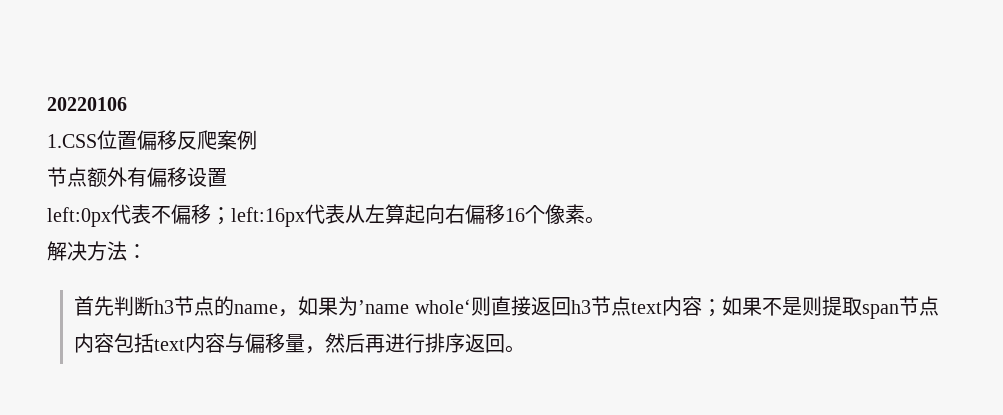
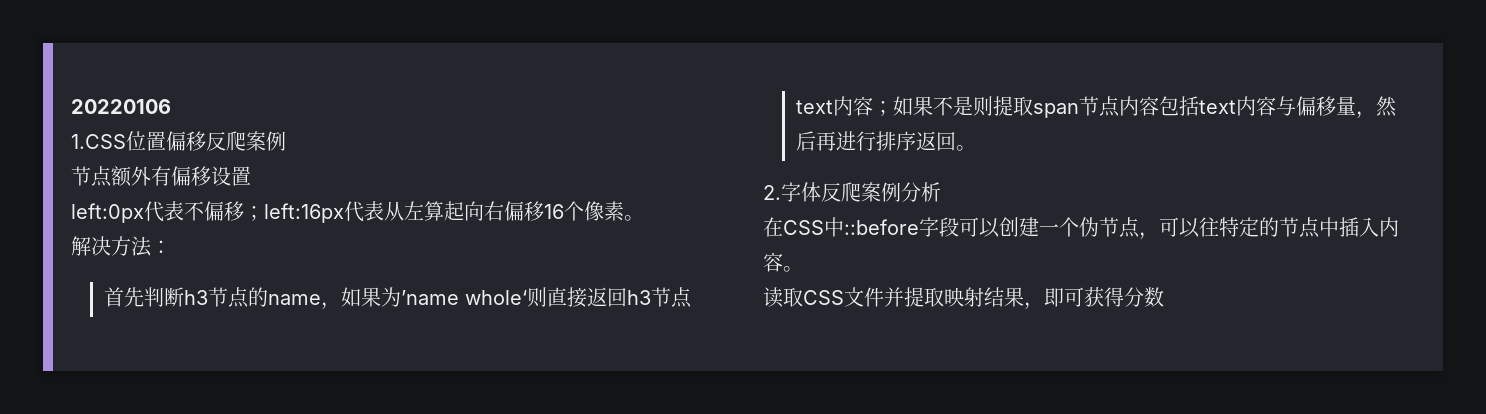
(526, 349) none -> [763,182,941,202] [763,217,1399,240] [763,252,803,272] [763,287,1164,310] // 2.字体反爬案例分析 // 在CSS中::before字段可以创建一个伪节点，可以往特定的节点中插入内容。 // 读取CSS文件并提取映射结果，即可获得分数

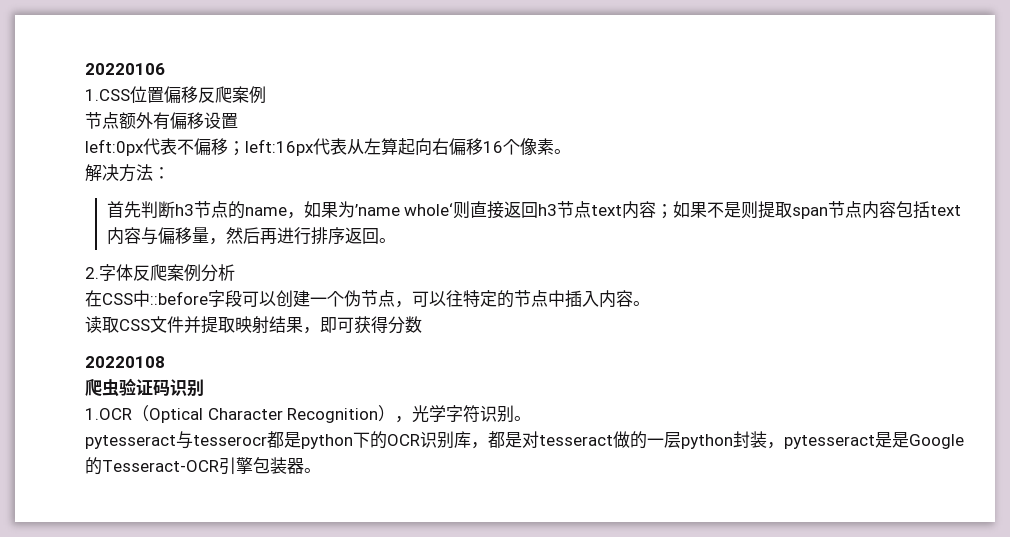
(1164, 297) none -> [85,356,165,368] [85,378,204,397] [85,405,532,423] [85,431,964,449] [85,457,321,475] // 20220108 // 爬虫验证码识别 // 1.OCR（Optical Character Recognition），光学字符识别。 // pytesseract与tesserocr都是python下的OCR识别库，都是对tesseract做的一层python封装，pytesseract是是Google的Tesseract-OCR引擎包装器。

